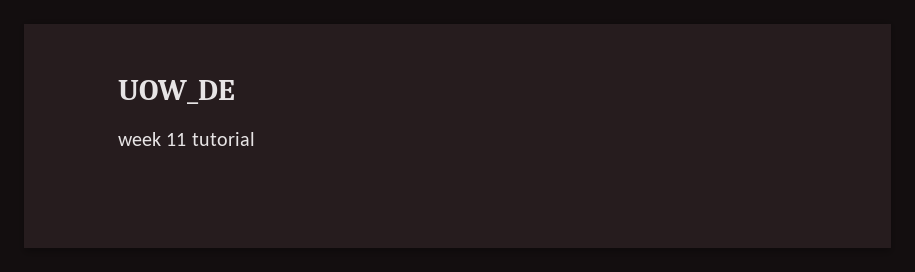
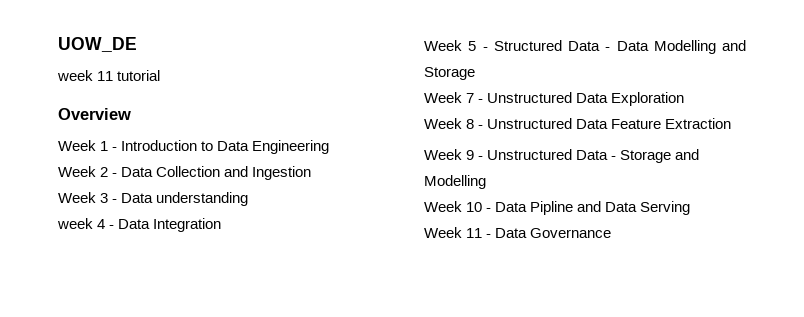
(255, 139) none -> [58,108,131,120] [58,140,330,154] [58,166,312,180] [58,192,249,206] [57,218,222,232] [424,40,746,54] [424,67,475,80] [424,92,685,106] [424,118,732,129] [424,149,700,163] [424,175,486,189] [424,201,691,215] [424,227,612,238] // Overview // Week 1 - Introduction to Data Engineering // Week 2 - Data Collection and Ingestion // Week 3 - Data understanding // week 4 - Data Integration // Week 5 - Structured Data - Data Modelling and Storage // Week 7 - Unstructured Data Exploration // Week 8 - Unstructured Data Feature Extraction // Week 9 - Unstructured Data - Storage and Modelling // Week 10 - Data Pipline and Data Serving // Week 11 - Data Governance

